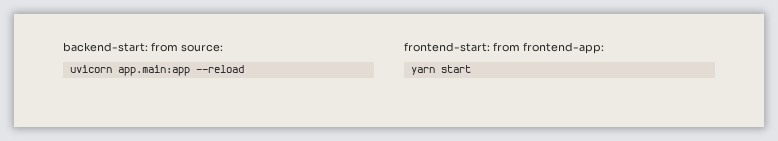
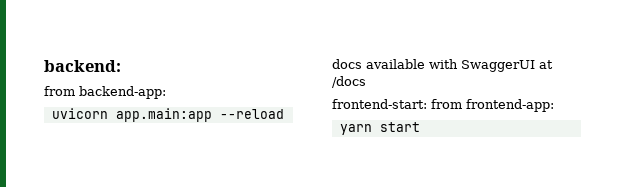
[63,42,223,52] backend-start: from source: -> [44,60,121,72] [44,86,166,99] backend: // from backend-app:
(244, 69) none -> [332,59,553,72] [332,76,366,88] // docs available with SwaggerUI at /docs

